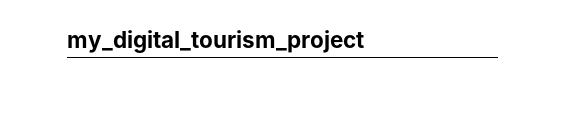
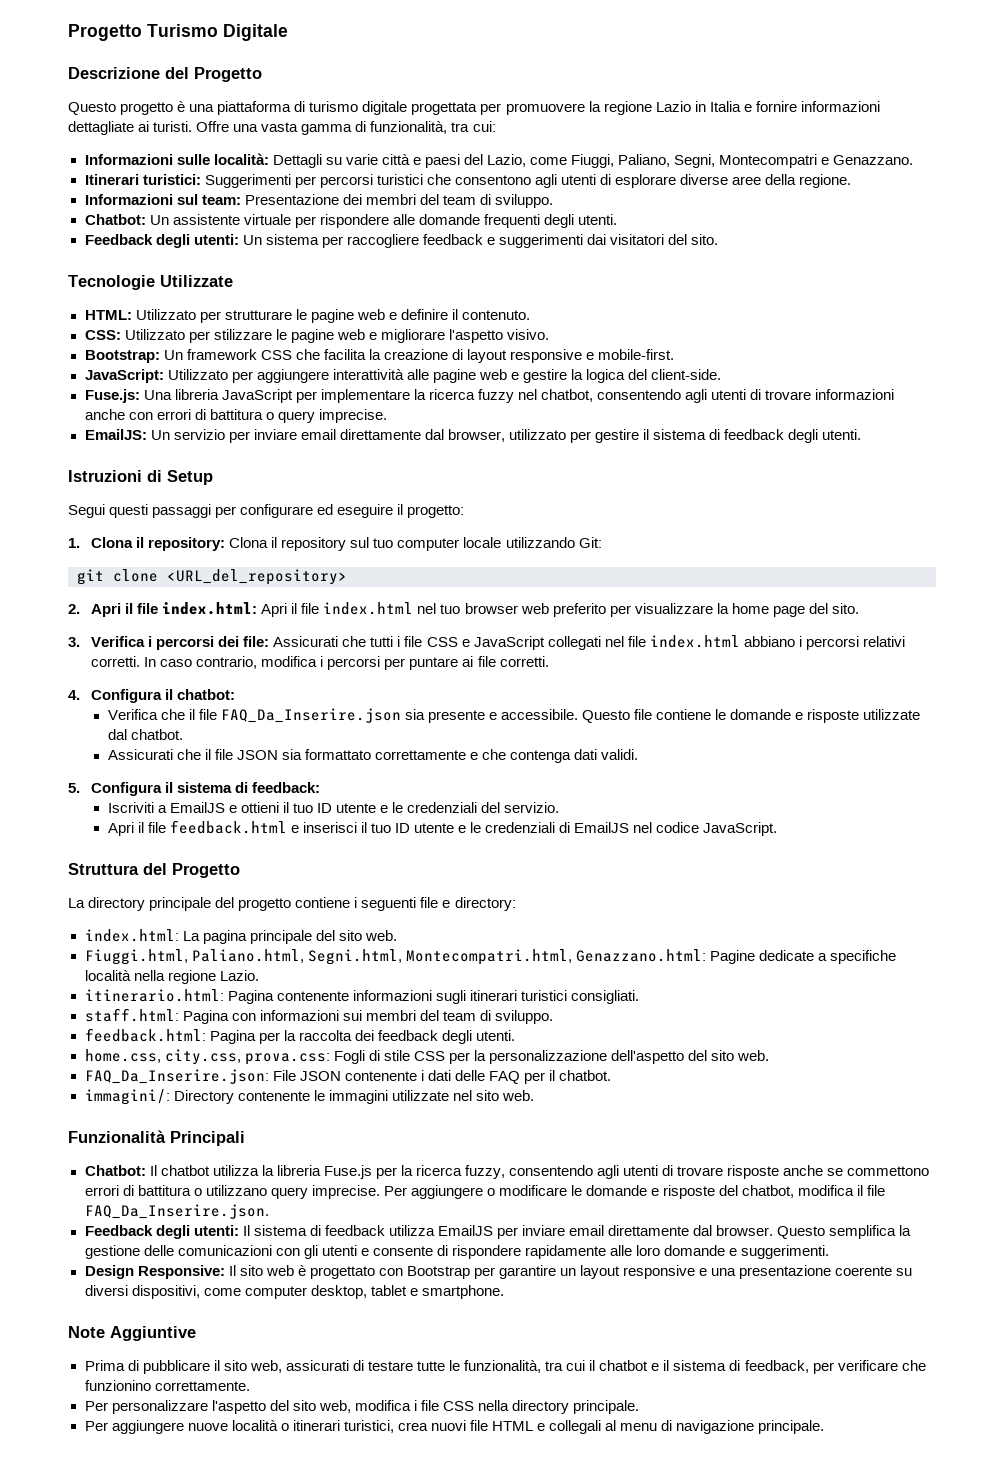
[67,30,364,53] my_digital_tourism_project -> [68,24,288,41] [68,67,262,82] [68,101,880,115] [68,121,496,135] [84,153,914,168] [84,174,852,188] [84,194,553,208] [84,214,617,228] [84,234,719,248] [68,275,233,290] [84,309,530,323] [84,329,549,343] [84,349,675,363] [84,369,722,383] [84,389,895,403] [84,409,387,423] [84,429,862,443] [68,470,213,485] [68,504,465,518] [68,537,602,551] [77,569,347,585] [68,602,859,617] [68,635,906,650] [91,656,549,670] [68,689,236,703] [107,708,921,723] [107,729,183,740] [107,749,639,763] [68,782,321,796] [107,802,560,813] [107,820,778,836] [68,863,240,878] [68,897,516,911] [84,929,397,944] [84,949,896,965] [84,970,259,984] [84,989,639,1004] [84,1008,553,1024] [84,1028,515,1044] [84,1049,770,1065] [84,1069,612,1084] [84,1089,534,1105] [68,1130,245,1146] [84,1165,930,1179] [84,1185,886,1199] [84,1204,269,1219] [84,1225,912,1239] [84,1245,830,1259] [84,1265,913,1279] [84,1285,504,1299] [68,1326,196,1341] [84,1360,926,1374] [84,1380,250,1391] [84,1400,640,1414] [84,1420,825,1434] Progetto Turismo Digitale // Descrizione del Progetto // Questo progetto è una piattaforma di turismo digitale progettata per promuovere la regione Lazio in Italia e fornire informazioni dettagliate ai turisti. Offre una vasta gamma di funzionalità, tra cui: // Informazioni sulle località: Dettagli su varie città e paesi del Lazio, come Fiuggi, Paliano, Segni, Montecompatri e Genazzano. // Itinerari turistici: Suggerimenti per percorsi turistici che consentono agli utenti di esplorare diverse aree della regione. // Informazioni sul team: Presentazione dei membri del team di sviluppo. // Chatbot: Un assistente virtuale per rispondere alle domande frequenti degli utenti. // Feedback degli utenti: Un sistema per raccogliere feedback e suggerimenti dai visitatori del sito. // Tecnologie Utilizzate // HTML: Utilizzato per strutturare le pagine web e definire il contenuto. // CSS: Utilizzato per stilizzare le pagine web e migliorare l'aspetto visivo. // Bootstrap: Un framework CSS che facilita la creazione di layout responsive e mobile-first. // JavaScript: Utilizzato per aggiungere interattività alle pagine web e gestire la logica del client-side. // Fuse.js: Una libreria JavaScript per implementare la ricerca fuzzy nel chatbot, consentendo agli utenti di trovare informazioni anche con errori di battitura o query imprecise. // EmailJS: Un servizio per inviare email direttamente dal browser, utilizzato per gestire il sistema di feedback degli utenti. // Istruzioni di Setup // Segui questi passaggi per configurare ed eseguire il progetto: // 1. Clona il repository: Clona il repository sul tuo computer locale utilizzando Git: // git clone <URL_del_repository> // 2. Apri il file index.html: Apri il file index.html nel tuo browser web preferito per visualizzare la home page del sito. // 3. Verifica i percorsi dei file: Assicurati che tutti i file CSS e JavaScript collegati nel file index.html abbiano i percorsi relativi corretti. In caso contrario, modifica i percorsi per puntare ai file corretti. // 4. Configura il chatbot: // Verifica che il file FAQ_Da_Inserire.json sia presente e accessibile. Questo file contiene le domande e risposte utilizzate dal chatbot. // Assicurati che il file JSON sia formattato correttamente e che contenga dati validi. // 5. Configura il sistema di feedback: // Iscriviti a EmailJS e ottieni il tuo ID utente e le credenziali del servizio. // Apri il file feedback.html e inserisci il tuo ID utente e le credenziali di EmailJS nel codice JavaScript. // Struttura del Progetto // La directory principale del progetto contiene i seguenti file e directory: // index.html: La pagina principale del sito web. // Fiuggi.html, Paliano.html, Segni.html, Montecompatri.html, Genazzano.html: Pagine dedicate a specifiche località nella regione Lazio. // itinerario.html: Pagina contenente informazioni sugli itinerari turistici consigliati. // staff.html: Pagina con informazioni sui membri del team di sviluppo. // feedback.html: Pagina per la raccolta dei feedback degli utenti. // home.css, city.css, prova.css: Fogli di stile CSS per la personalizzazione dell'aspetto del sito web. // FAQ_Da_Inserire.json: File JSON contenente i dati delle FAQ per il chatbot. // immagini/: Directory contenente le immagini utilizzate nel sito web. // Funzionalità Principali // Chatbot: Il chatbot utilizza la libreria Fuse.js per la ricerca fuzzy, consentendo agli utenti di trovare risposte anche se commettono errori di battitura o utilizzano query imprecise. Per aggiungere o modificare le domande e risposte del chatbot, modifica il file FAQ_Da_Inserire.json. // Feedback degli utenti: Il sistema di feedback utilizza EmailJS per inviare email direttamente dal browser. Questo semplifica la gestione delle comunicazioni con gli utenti e consente di rispondere rapidamente alle loro domande e suggerimenti. // Design Responsive: Il sito web è progettato con Bootstrap per garantire un layout responsive e una presentazione coerente su diversi dispositivi, come computer desktop, tablet e smartphone. // Note Aggiuntive // Prima di pubblicare il sito web, assicurati di testare tutte le funzionalità, tra cui il chatbot e il sistema di feedback, per verificare che funzionino correttamente. // Per personalizzare l'aspetto del sito web, modifica i file CSS nella directory principale. // Per aggiungere nuove località o itinerari turistici, crea nuovi file HTML e collegali al menu di navigazione principale.

